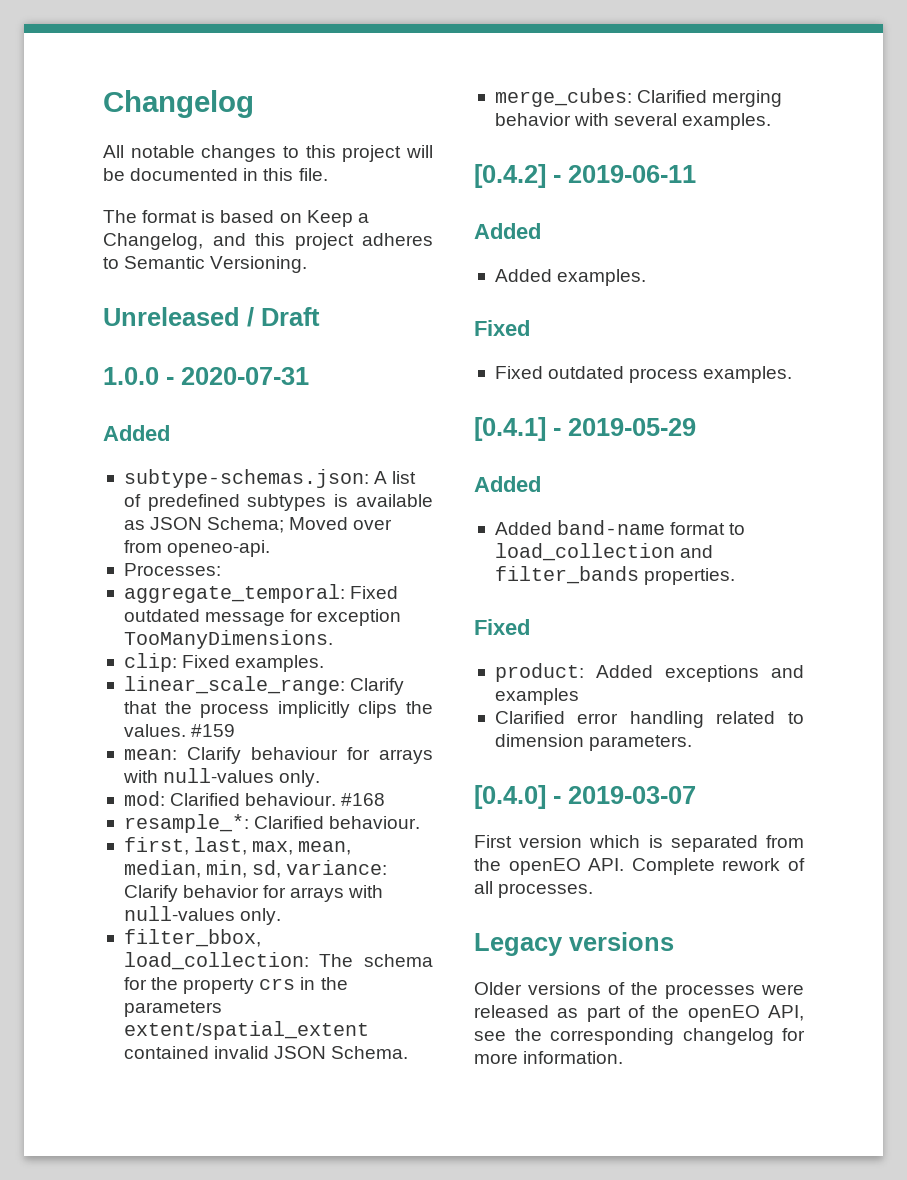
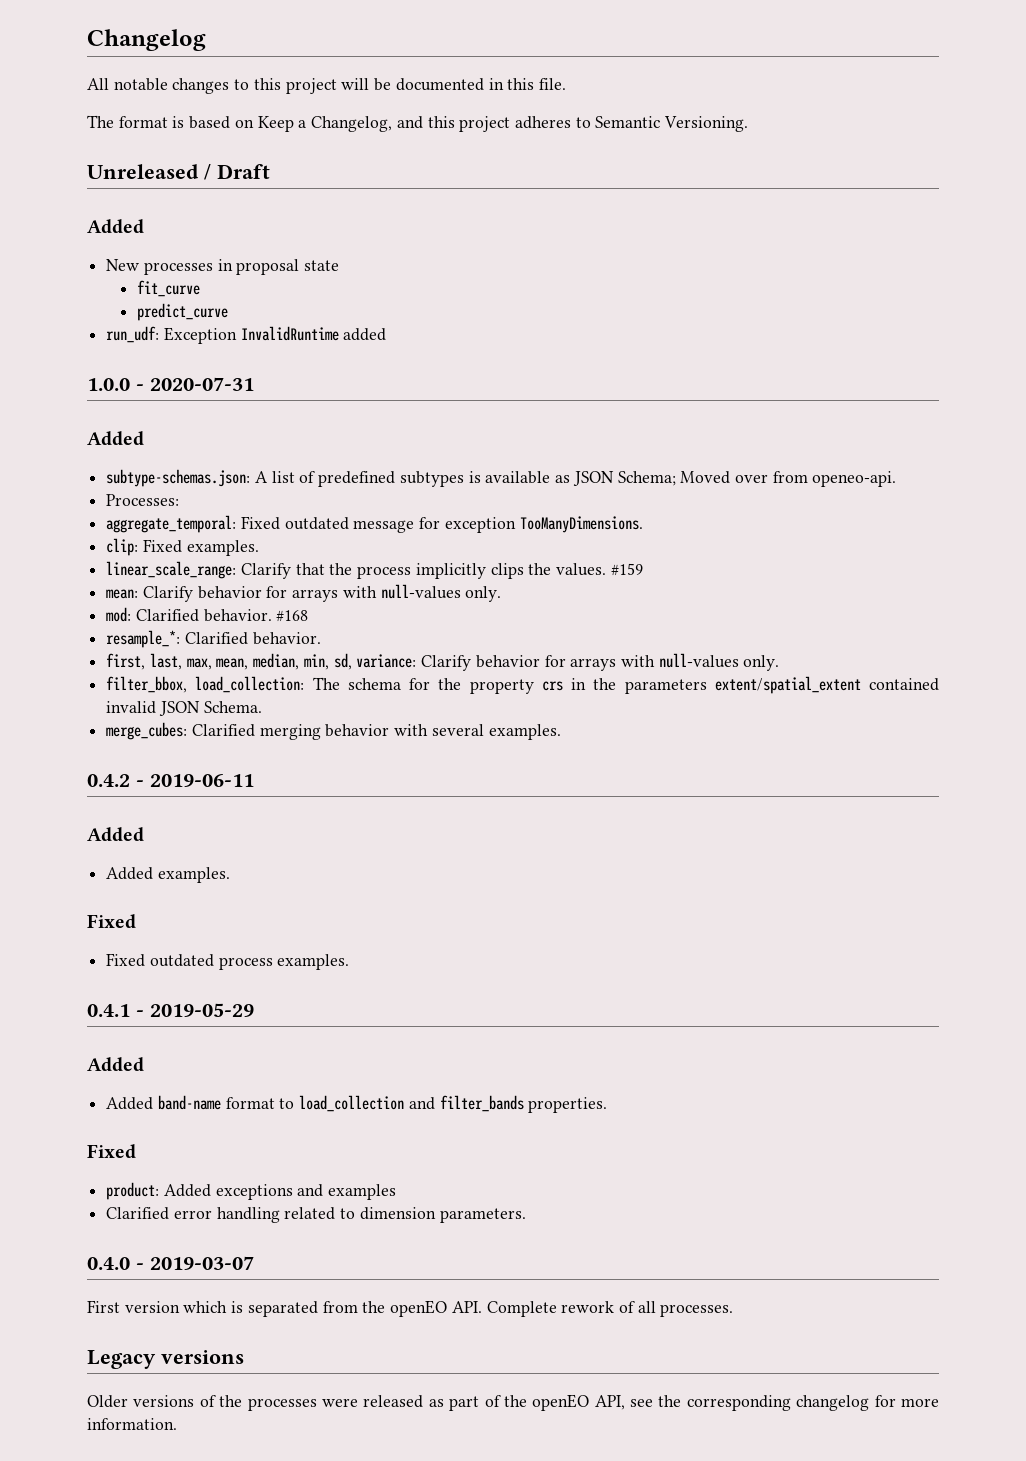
(320, 316) none -> [87,219,144,234] [106,259,340,275] [136,280,200,297] [136,303,228,321] [106,326,387,344] // Added // New processes in proposal state // fit_curve // predict_curve // run_udf: Exception InvalidRuntime added
[250,747,338,760] behaviour -> [197,586,262,599] behavior
[245,793,337,806] behaviour. -> [203,609,272,622] behavior.
[329,816,421,829] behaviour. -> [252,632,321,645] behavior.
[474,164,546,188] [0.4.2] -> [87,774,130,787] 0.4.2
[474,417,546,441] [0.4.1] -> [87,1004,130,1017] 0.4.1
[474,785,546,809] [0.4.0] -> [87,1257,130,1270] 0.4.0

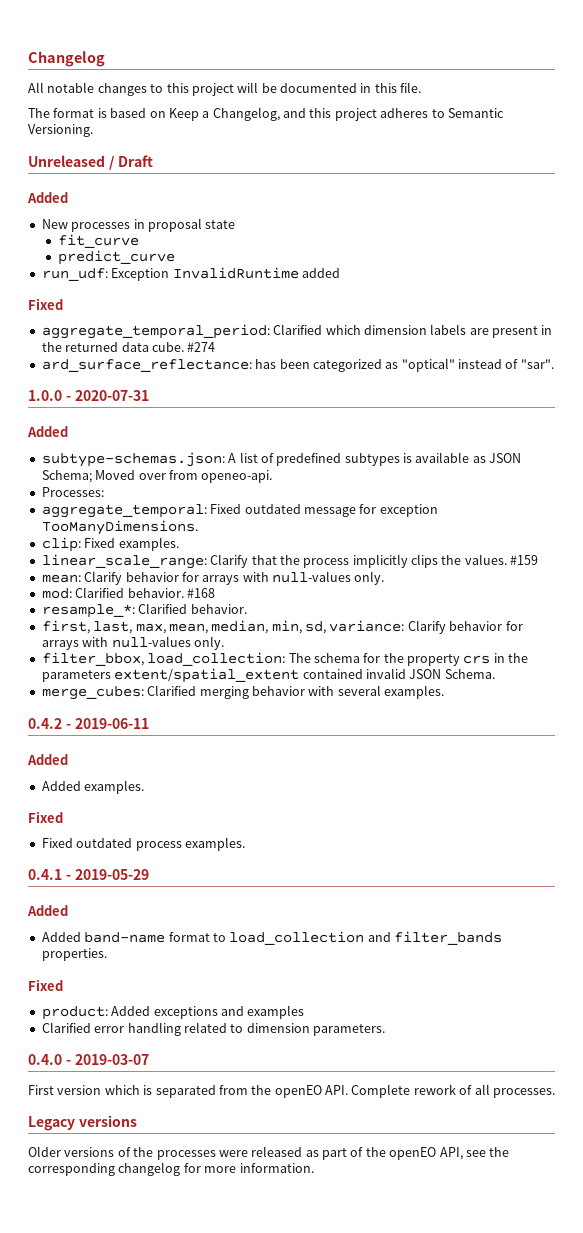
(387, 334) none -> [28,298,63,310] [41,324,553,339] [41,342,216,352] [41,358,554,372] // Fixed // aggregate_temporal_period: Clarified which dimension labels are present in the returned data cube. #274 // ard_surface_reflectance: has been categorized as "optical" instead of "sar".

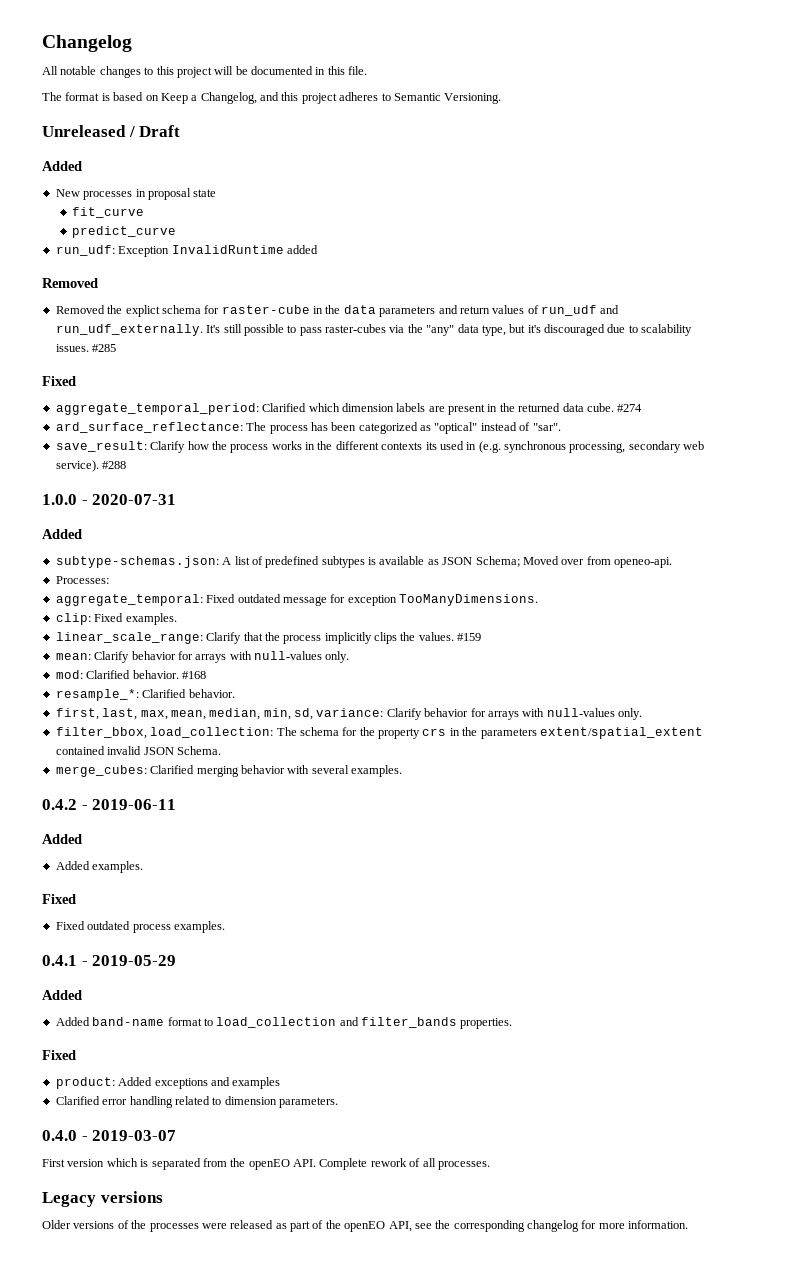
(340, 273) none -> [42,278,98,288] [55,305,620,317] [55,324,693,336] [55,344,117,352] // Removed // Removed the explict schema for raster-cube in the data parameters and return values of run_udf and run_udf_externally. It's still possible to pass raster-cubes via the "any" data type, but it's discouraged due to scalability issues. #285
(252, 365) none -> [246,422,308,434] The process
(554, 364) none -> [55,441,705,453] [55,460,127,472] // save_result: Clarify how the process works in the different contexts its used in (e.g. synchronous processing, secondary web service). #288

